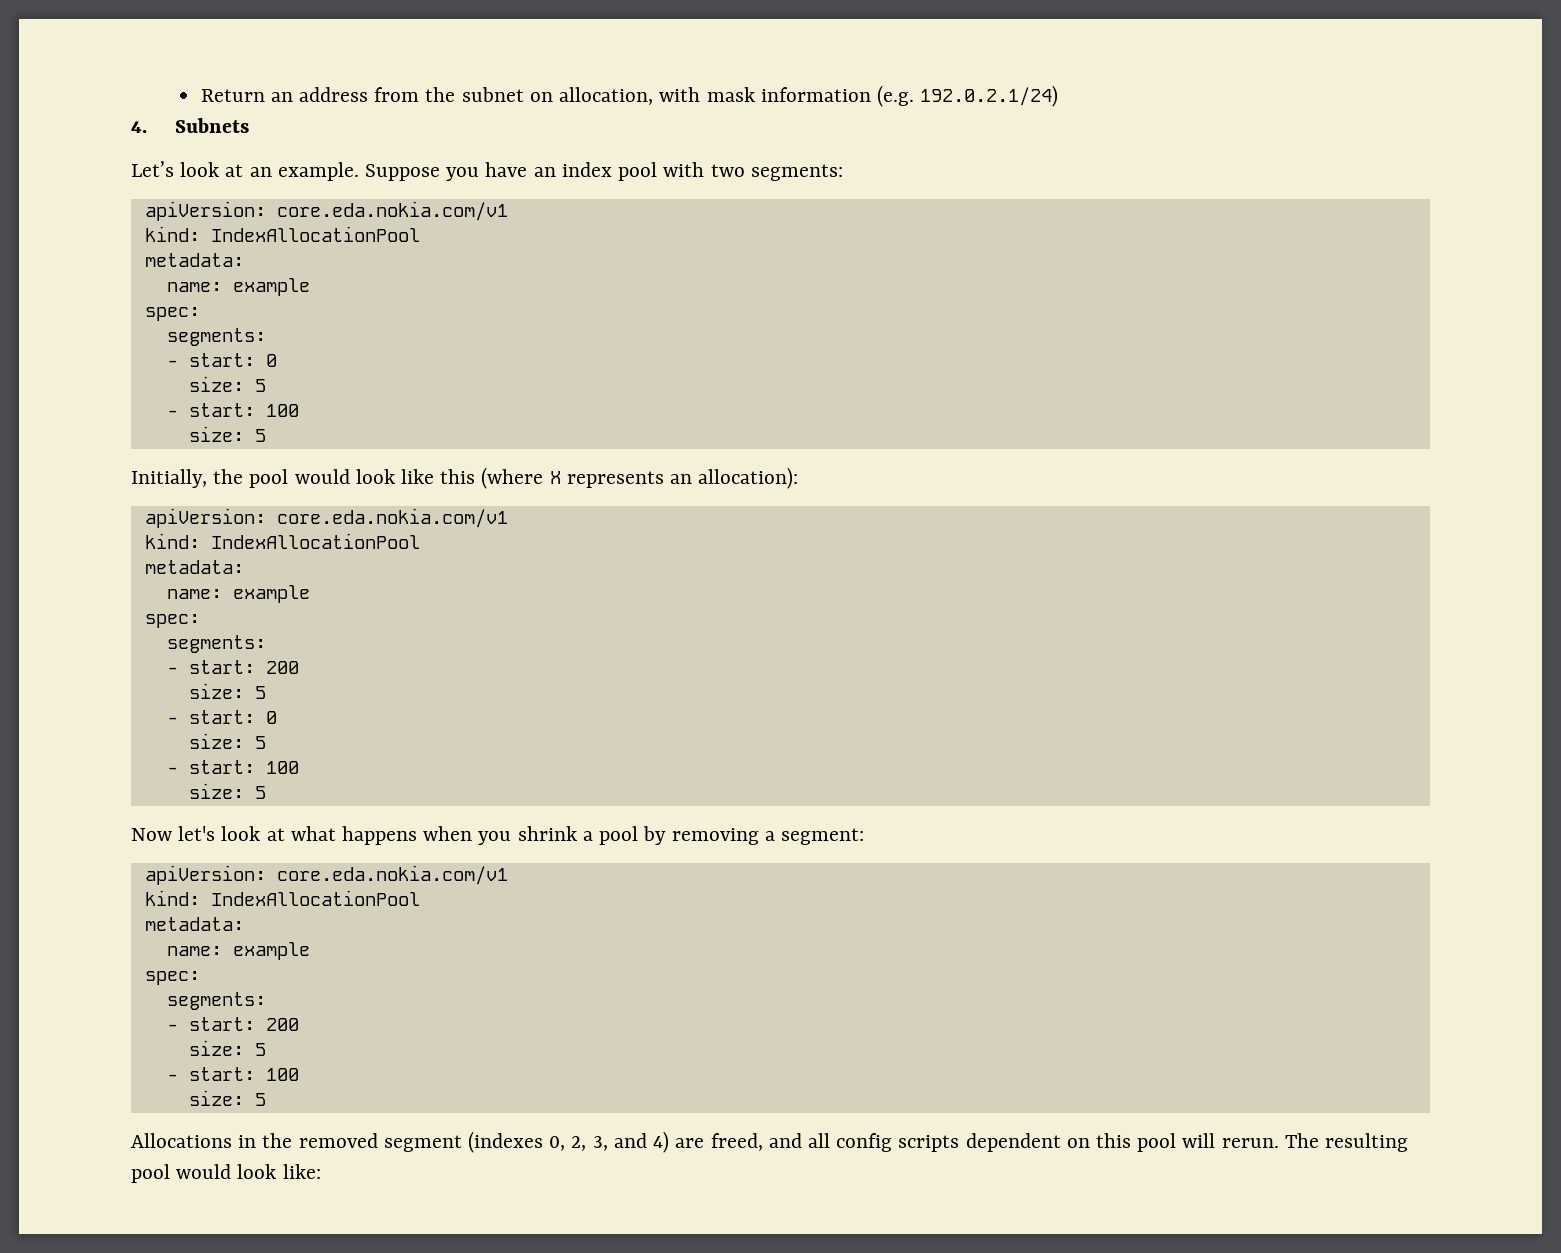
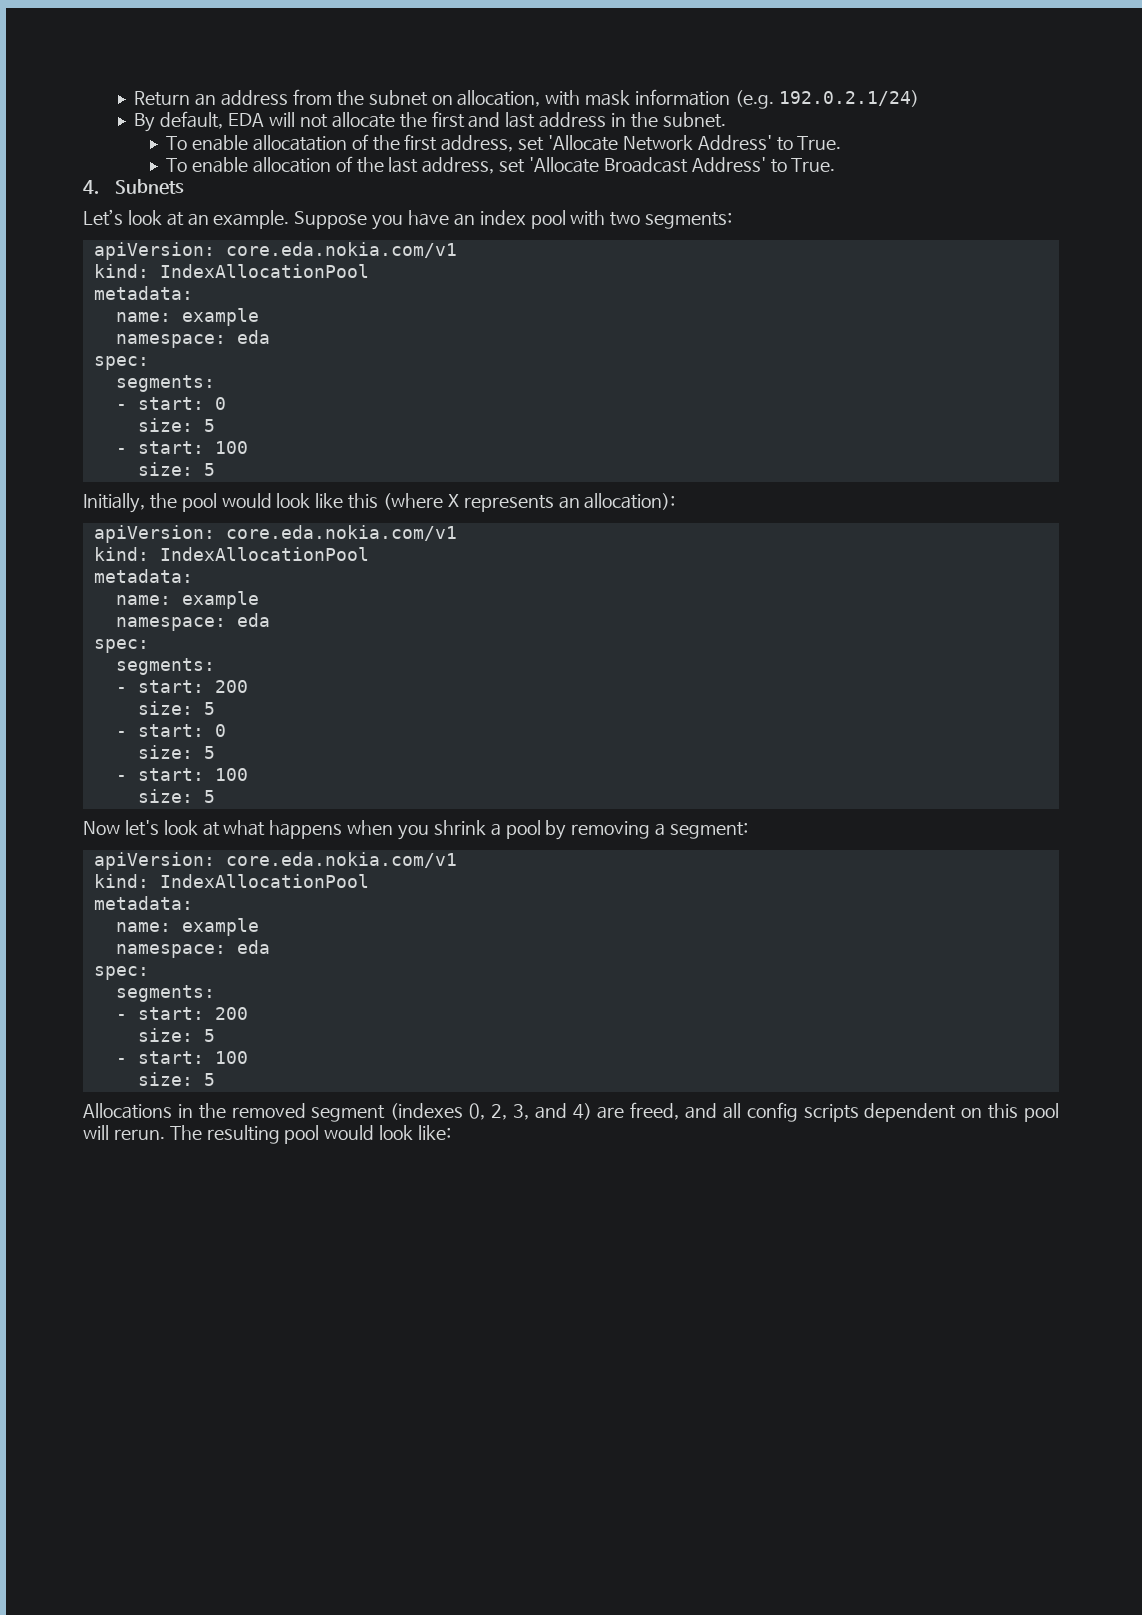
(1059, 96) none -> [134,111,726,132] [166,134,842,152] [166,156,836,174] // By default, EDA will not allocate the first and last address in the subnet. // To enable allocatation of the first address, set 'Allocate Network Address' to True. // To enable allocation of the last address, set 'Allocate Broadcast Address' to True.
(310, 287) none -> [115,330,270,348] // namespace: eda
(310, 594) none -> [115,613,270,631] // namespace: eda
(310, 951) none -> [115,940,270,958] // namespace: eda

